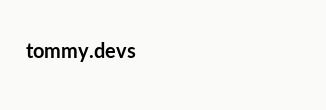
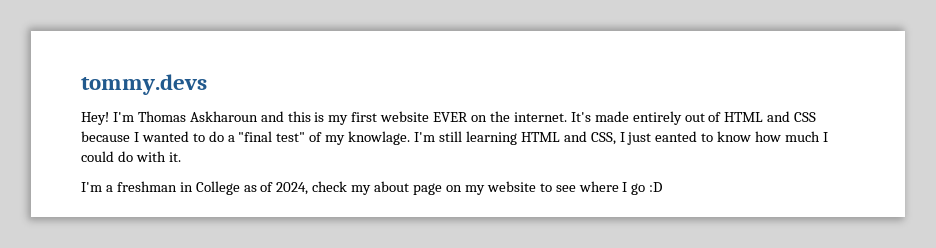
(136, 52) none -> [81,111,817,125] [81,131,828,145] [81,151,181,162] [81,181,663,195] // Hey! I'm Thomas Askharoun and this is my first website EVER on the internet. It's made entirely out of HTML and CSS because I wanted to do a "final test" of my knowlage. I'm still learning HTML and CSS, I just eanted to know how much I could do with it. // I'm a freshman in College as of 2024, check my about page on my website to see where I go :D

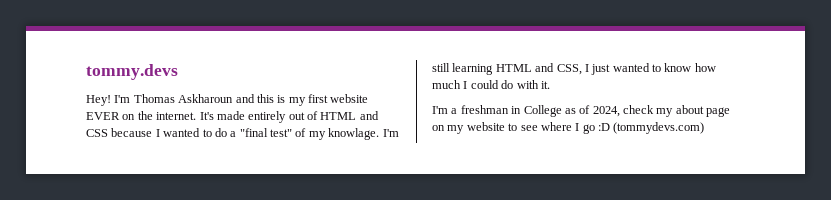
[655,131,698,142] eanted -> [612,63,650,72] wanted
(663, 187) none -> [613,122,705,134] (tommydevs.com)

